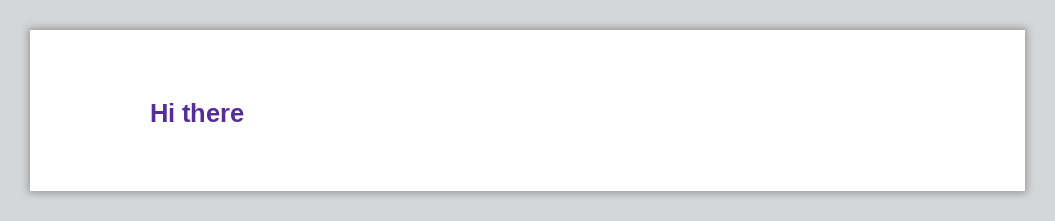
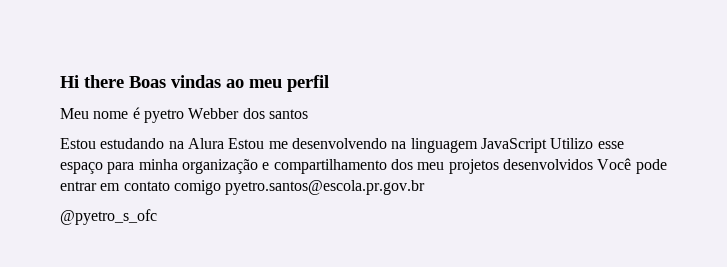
(244, 112) none -> [129,75,329,92] [60,107,308,123] [60,138,624,153] [60,158,667,174] [60,180,426,195] [60,209,157,225] Boas vindas ao meu perfil // Meu nome é pyetro Webber dos santos // Estou estudando na Alura Estou me desenvolvendo na linguagem JavaScript Utilizo esse espaço para minha organização e compartilhamento dos meu projetos desenvolvidos Você pode entrar em contato comigo pyetro.santos@escola.pr.gov.br // @pyetro_s_ofc

